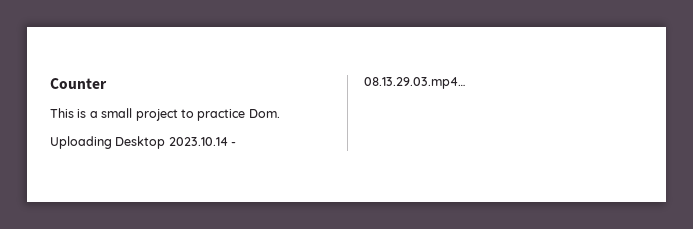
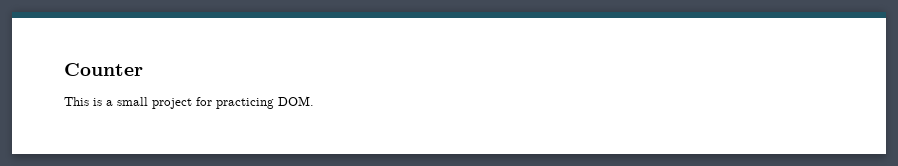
[180,109,280,121] [50,136,237,149] [364,77,465,89] to practice Dom. // Uploading Desktop 2023.10.14 - 08.13.29.03.mp4… -> [196,96,314,109] for practicing DOM.

